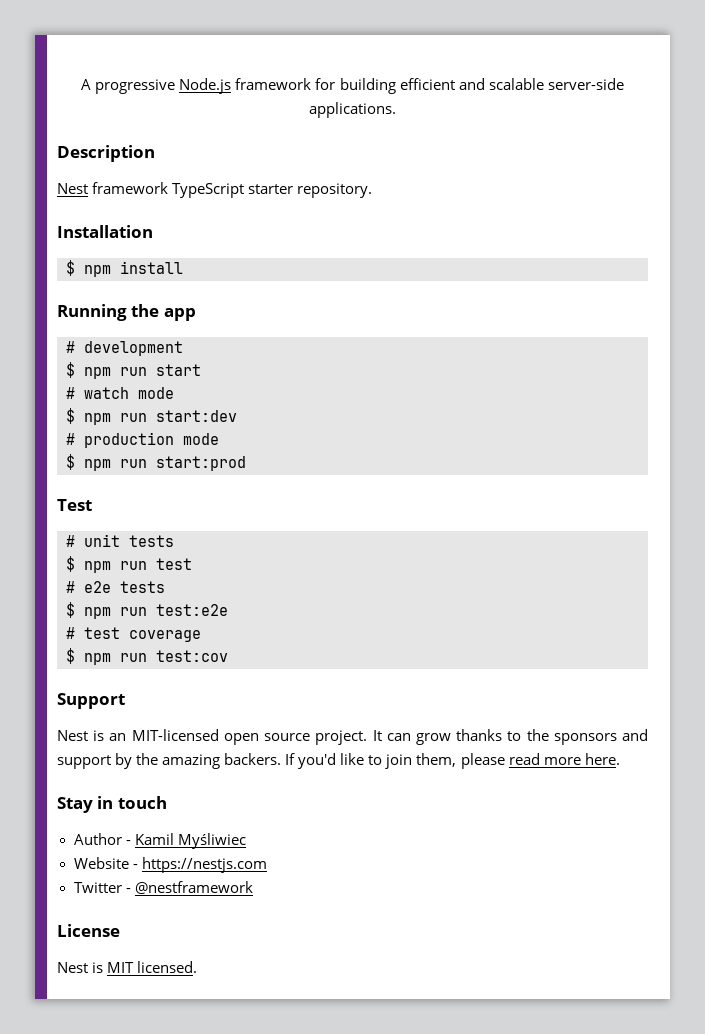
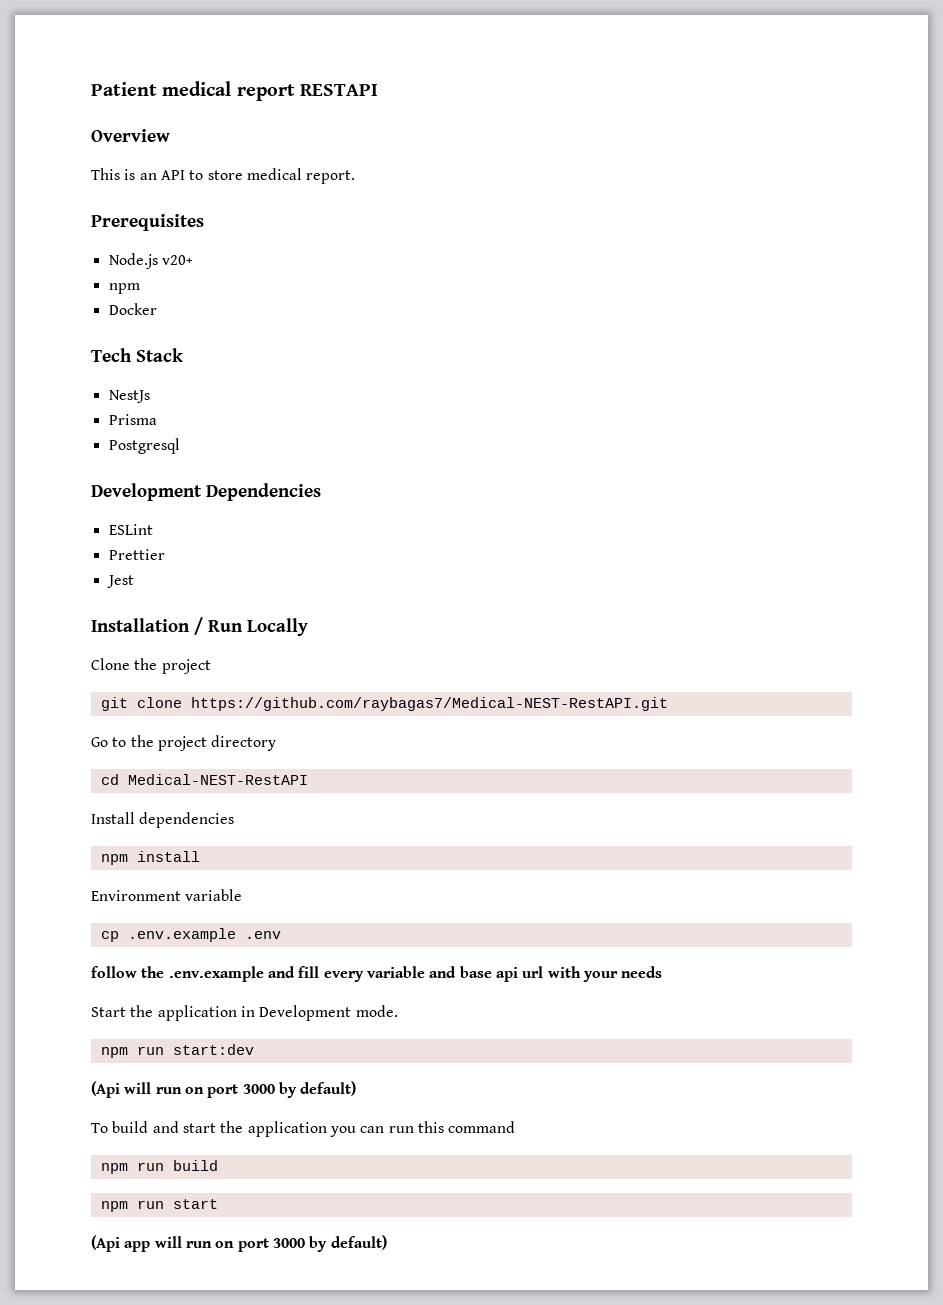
[81,78,624,94] [309,102,396,118] [57,145,155,162] [57,182,373,198] [57,225,153,238] [66,260,183,277] [57,304,196,321] [66,341,183,356] [66,362,201,379] [66,387,174,399] [66,408,237,425] [66,432,219,448] [66,454,246,471] [57,499,92,511] [66,534,174,547] [66,556,192,573] [66,581,165,593] [66,602,228,619] [66,627,201,642] [66,648,228,665] [57,693,125,709] [57,729,649,745] [57,753,620,769] [57,796,167,813] [73,833,246,849] [73,857,267,873] [73,881,253,894] [57,924,120,937] [57,961,198,973] A progressive Node.js framework for building efficient and scalable server-side applications. // Description // Nest framework TypeScript starter repository. // Installation // $ npm install // Running the app // # development // $ npm run start // # watch mode // $ npm run start:dev // # production mode // $ npm run start:prod // Test // # unit tests // $ npm run test // # e2e tests // $ npm run test:e2e // # test coverage // $ npm run test:cov // Support // Nest is an MIT-licensed open source project. It can grow thanks to the sponsors and support by the amazing backers. If you'd like to join them, please read more here. // Stay in touch // Author - Kamil Myśliwiec // Website - https://nestjs.com // Twitter - @nestframework // License // Nest is MIT licensed. -> [91,81,379,101] [91,129,170,142] [91,168,356,184] [91,214,204,231] [108,253,193,269] [108,283,140,294] [108,303,157,315] [91,348,183,362] [108,390,150,403] [108,414,157,425] [108,438,180,454] [91,483,321,501] [108,524,153,535] [108,549,165,560] [106,575,134,588] [91,617,308,636] [91,658,211,674] [100,697,668,711] [91,735,277,751] [100,774,308,785] [91,812,235,828] [100,851,200,865] [91,889,243,901] [100,928,281,942] [91,966,663,982] [91,1005,398,1021] [100,1044,254,1058] [91,1081,357,1098] [91,1121,516,1137] [100,1160,218,1174] [100,1199,218,1212] [91,1235,387,1252] Patient medical report RESTAPI // Overview // This is an API to store medical report. // Prerequisites // Node.js v20+ // npm // Docker // Tech Stack // NestJs // Prisma // Postgresql // Development Dependencies // ESLint // Prettier // Jest // Installation / Run Locally // Clone the project // git clone https://github.com/raybagas7/Medical-NEST-RestAPI.git // Go to the project directory // cd Medical-NEST-RestAPI // Install dependencies // npm install // Environment variable // cp .env.example .env // follow the .env.example and fill every variable and base api url with your needs // Start the application in Development mode. // npm run start:dev // (Api will run on port 3000 by default) // To build and start the application you can run this command // npm run build // npm run start // (Api app will run on port 3000 by default)

